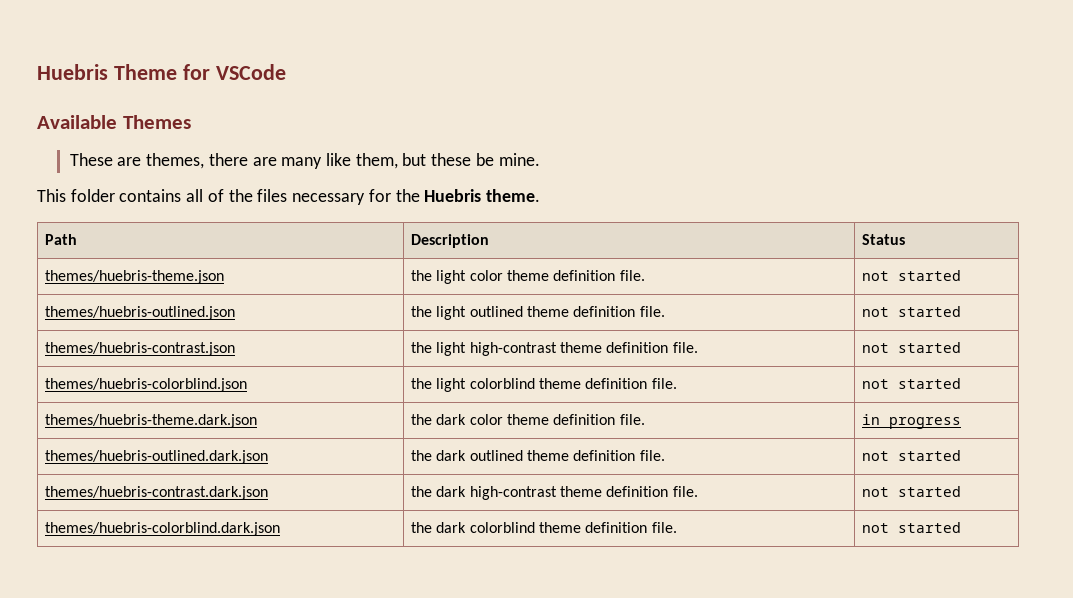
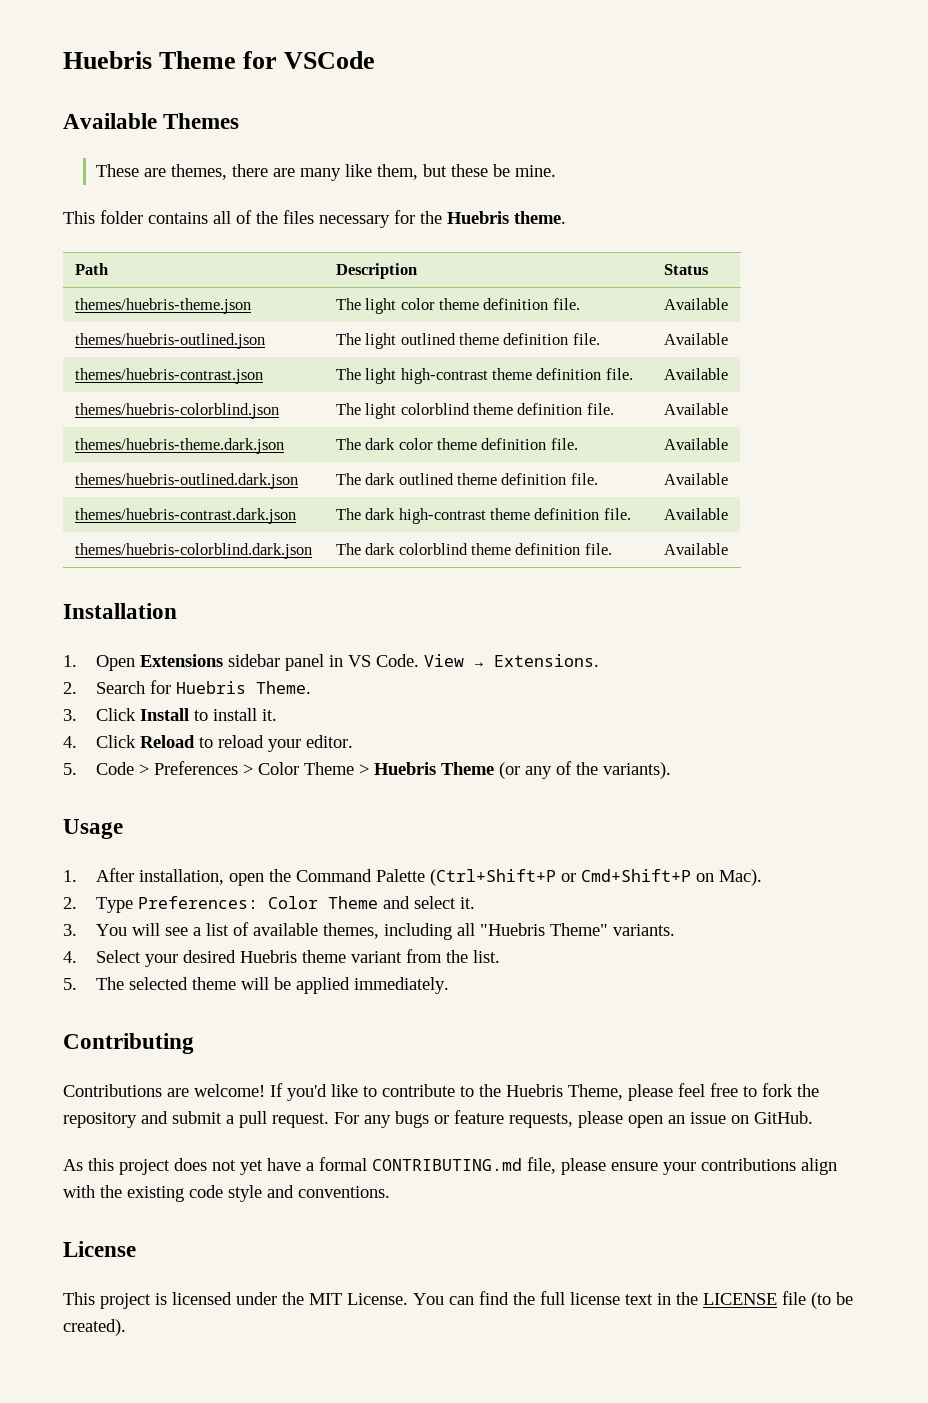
[411,270,433,281] the -> [335,298,361,310] The
[862,270,962,281] not started -> [663,298,728,310] Available
[411,306,433,317] the -> [335,333,361,345] The
[862,306,962,317] not started -> [663,333,728,345] Available
[411,342,433,353] the -> [335,368,361,380] The
[862,342,962,353] not started -> [663,368,728,380] Available
[411,378,433,389] the -> [335,403,361,415] The
[862,378,962,389] not started -> [663,403,728,415] Available
[411,414,433,425] the -> [335,438,361,450] The
[862,414,962,429] in progress -> [663,438,728,450] Available
[411,450,433,461] the -> [335,473,361,485] The
[862,450,962,461] not started -> [663,473,728,485] Available
[411,486,433,497] the -> [335,508,361,520] The
[862,486,962,497] not started -> [663,508,728,520] Available
[411,522,433,533] the -> [335,543,361,555] The
[862,522,962,533] not started -> [663,543,728,555] [63,603,177,619] [63,654,599,671] [63,680,311,694] [63,708,277,721] [63,735,353,752] [63,761,671,779] [63,819,123,839] [63,868,762,886] [63,896,475,913] [63,922,675,940] [63,949,500,967] [63,977,449,994] [63,1033,194,1054] [63,1083,819,1101] [63,1110,813,1128] [63,1157,837,1175] [63,1185,390,1202] [63,1241,136,1257] [63,1291,853,1309] [63,1319,126,1336] Available // Installation // 1. Open Extensions sidebar panel in VS Code. View → Extensions. // 2. Search for Huebris Theme. // 3. Click Install to install it. // 4. Click Reload to reload your editor. // 5. Code > Preferences > Color Theme > Huebris Theme (or any of the variants). // Usage // 1. After installation, open the Command Palette (Ctrl+Shift+P or Cmd+Shift+P on Mac). // 2. Type Preferences: Color Theme and select it. // 3. You will see a list of available themes, including all "Huebris Theme" variants. // 4. Select your desired Huebris theme variant from the list. // 5. The selected theme will be applied immediately. // Contributing // Contributions are welcome! If you'd like to contribute to the Huebris Theme, please feel free to fork the repository and submit a pull request. For any bugs or feature requests, please open an issue on GitHub. // As this project does not yet have a formal CONTRIBUTING.md file, please ensure your contributions align with the existing code style and conventions. // License // This project is licensed under the MIT License. You can find the full license text in the LICENSE file (to be created).

